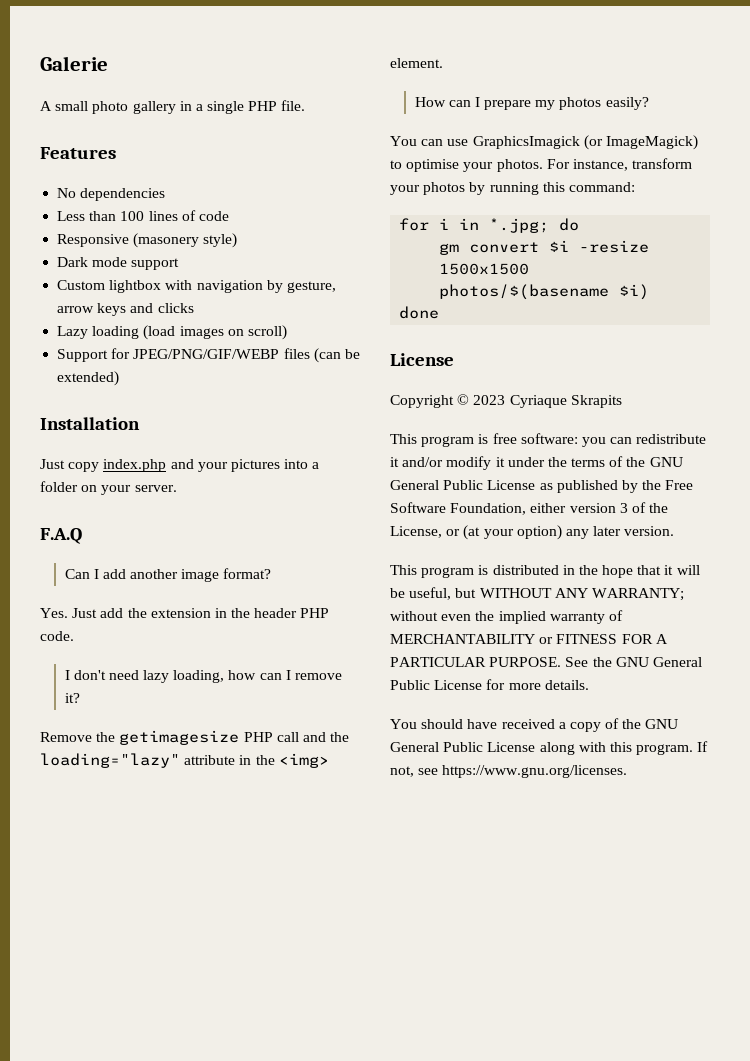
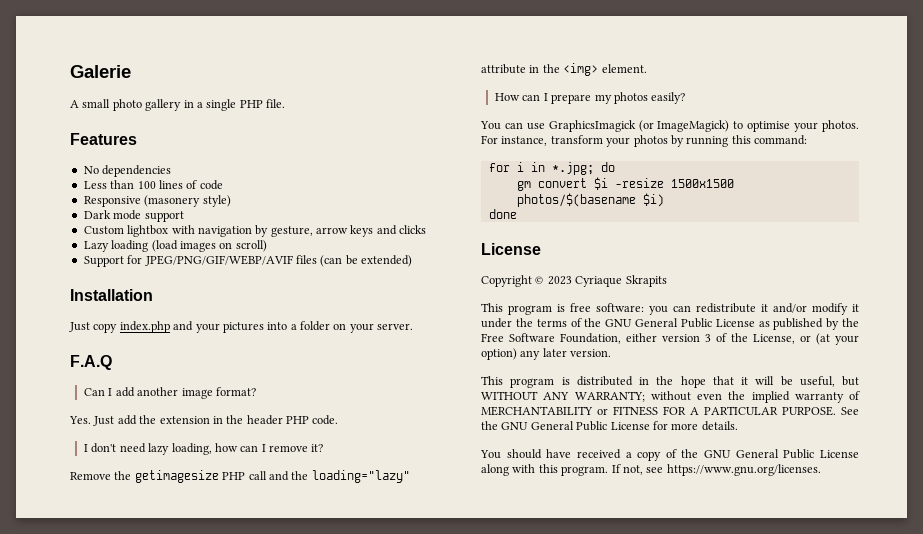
[133,349,280,359] JPEG/PNG/GIF/WEBP -> [144,255,293,266] JPEG/PNG/GIF/WEBP/AVIF

